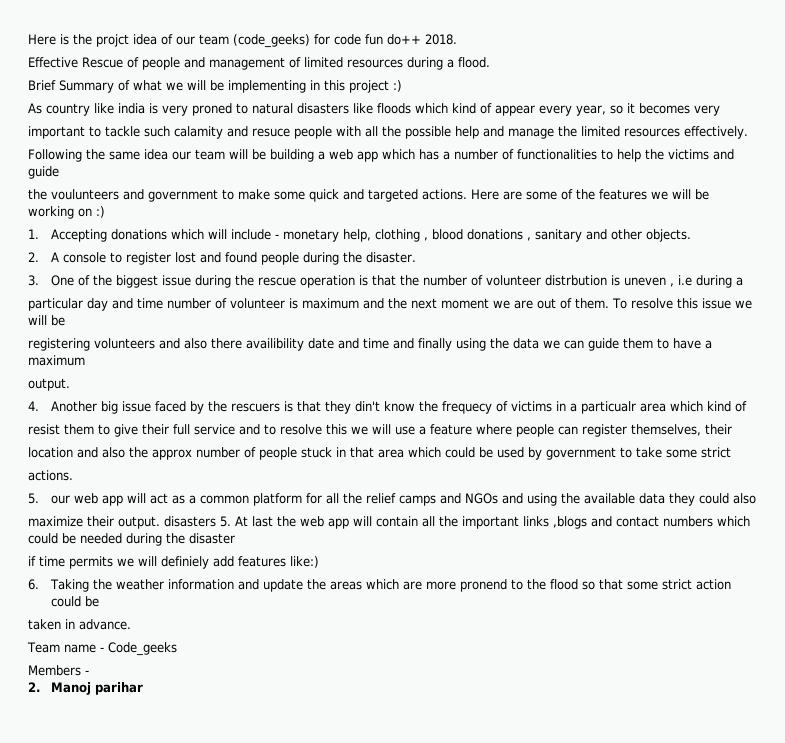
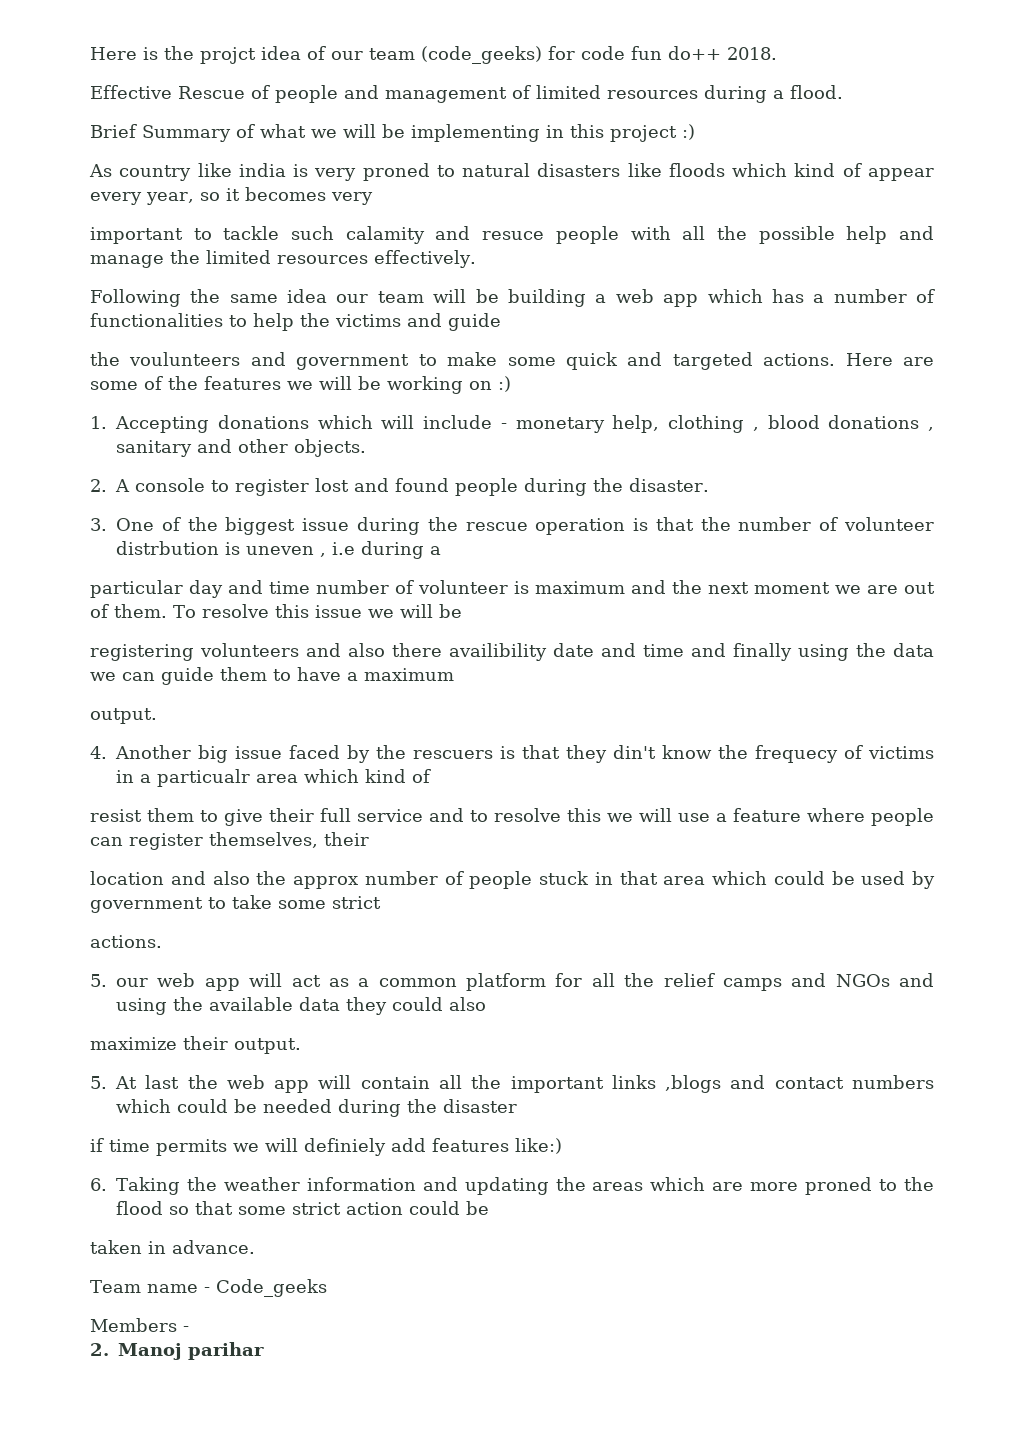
[164,516,216,527] disasters -> (301, 1046) //
[262,579,303,592] update -> [464,1177,549,1195] updating
[459,579,507,592] pronend -> [805,1177,873,1195] proned

